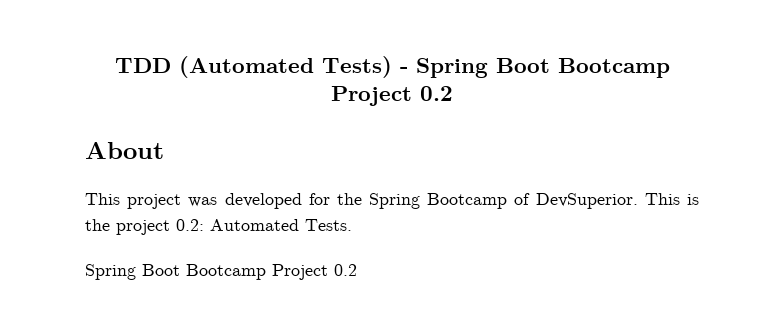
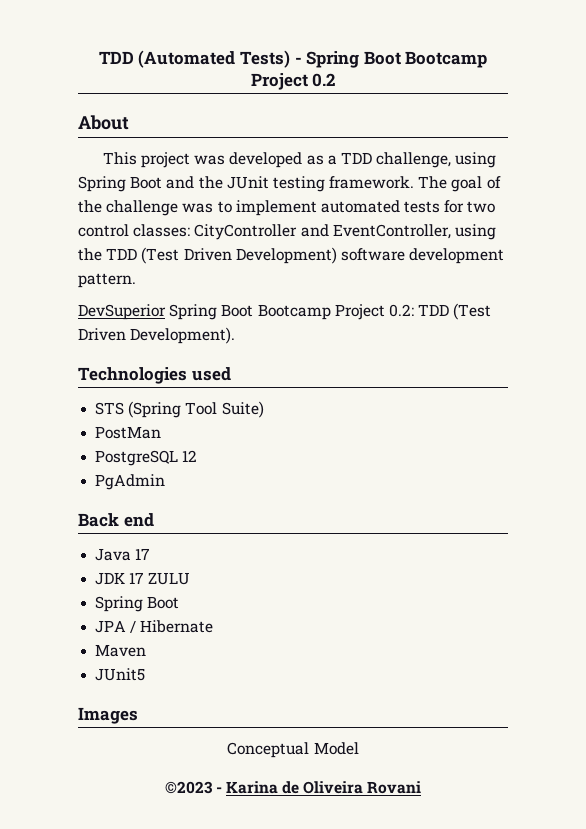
[308,193,699,209] [85,219,352,235] [85,264,357,280] for the Spring Bootcamp of DevSuperior. This is the project 0.2: Automated Tests. // Spring Boot Bootcamp Project 0.2 -> [306,152,497,168] [78,176,501,192] [78,200,496,216] [78,224,496,240] [78,247,505,264] [78,273,136,288] [78,303,492,320] [78,327,236,344] [78,367,231,384] [95,401,264,418] [95,426,162,439] [95,450,198,466] [95,474,166,490] [78,513,154,527] [95,548,151,561] [95,572,191,585] [95,596,180,612] [95,620,214,633] [95,644,147,657] [95,668,146,681] [78,707,138,724] [227,742,359,758] [164,781,422,794] as a TDD challenge, using Spring Boot and the JUnit testing framework. The goal of the challenge was to implement automated tests for two control classes: CityController and EventController, using the TDD (Test Driven Development) software development pattern. // DevSuperior Spring Boot Bootcamp Project 0.2: TDD (Test Driven Development). // Technologies used // STS (Spring Tool Suite) // PostMan // PostgreSQL 12 // PgAdmin // Back end // Java 17 // JDK 17 ZULU // Spring Boot // JPA / Hibernate // Maven // JUnit5 // Images // Conceptual Model // ©2023 - Karina de Oliveira Rovani

